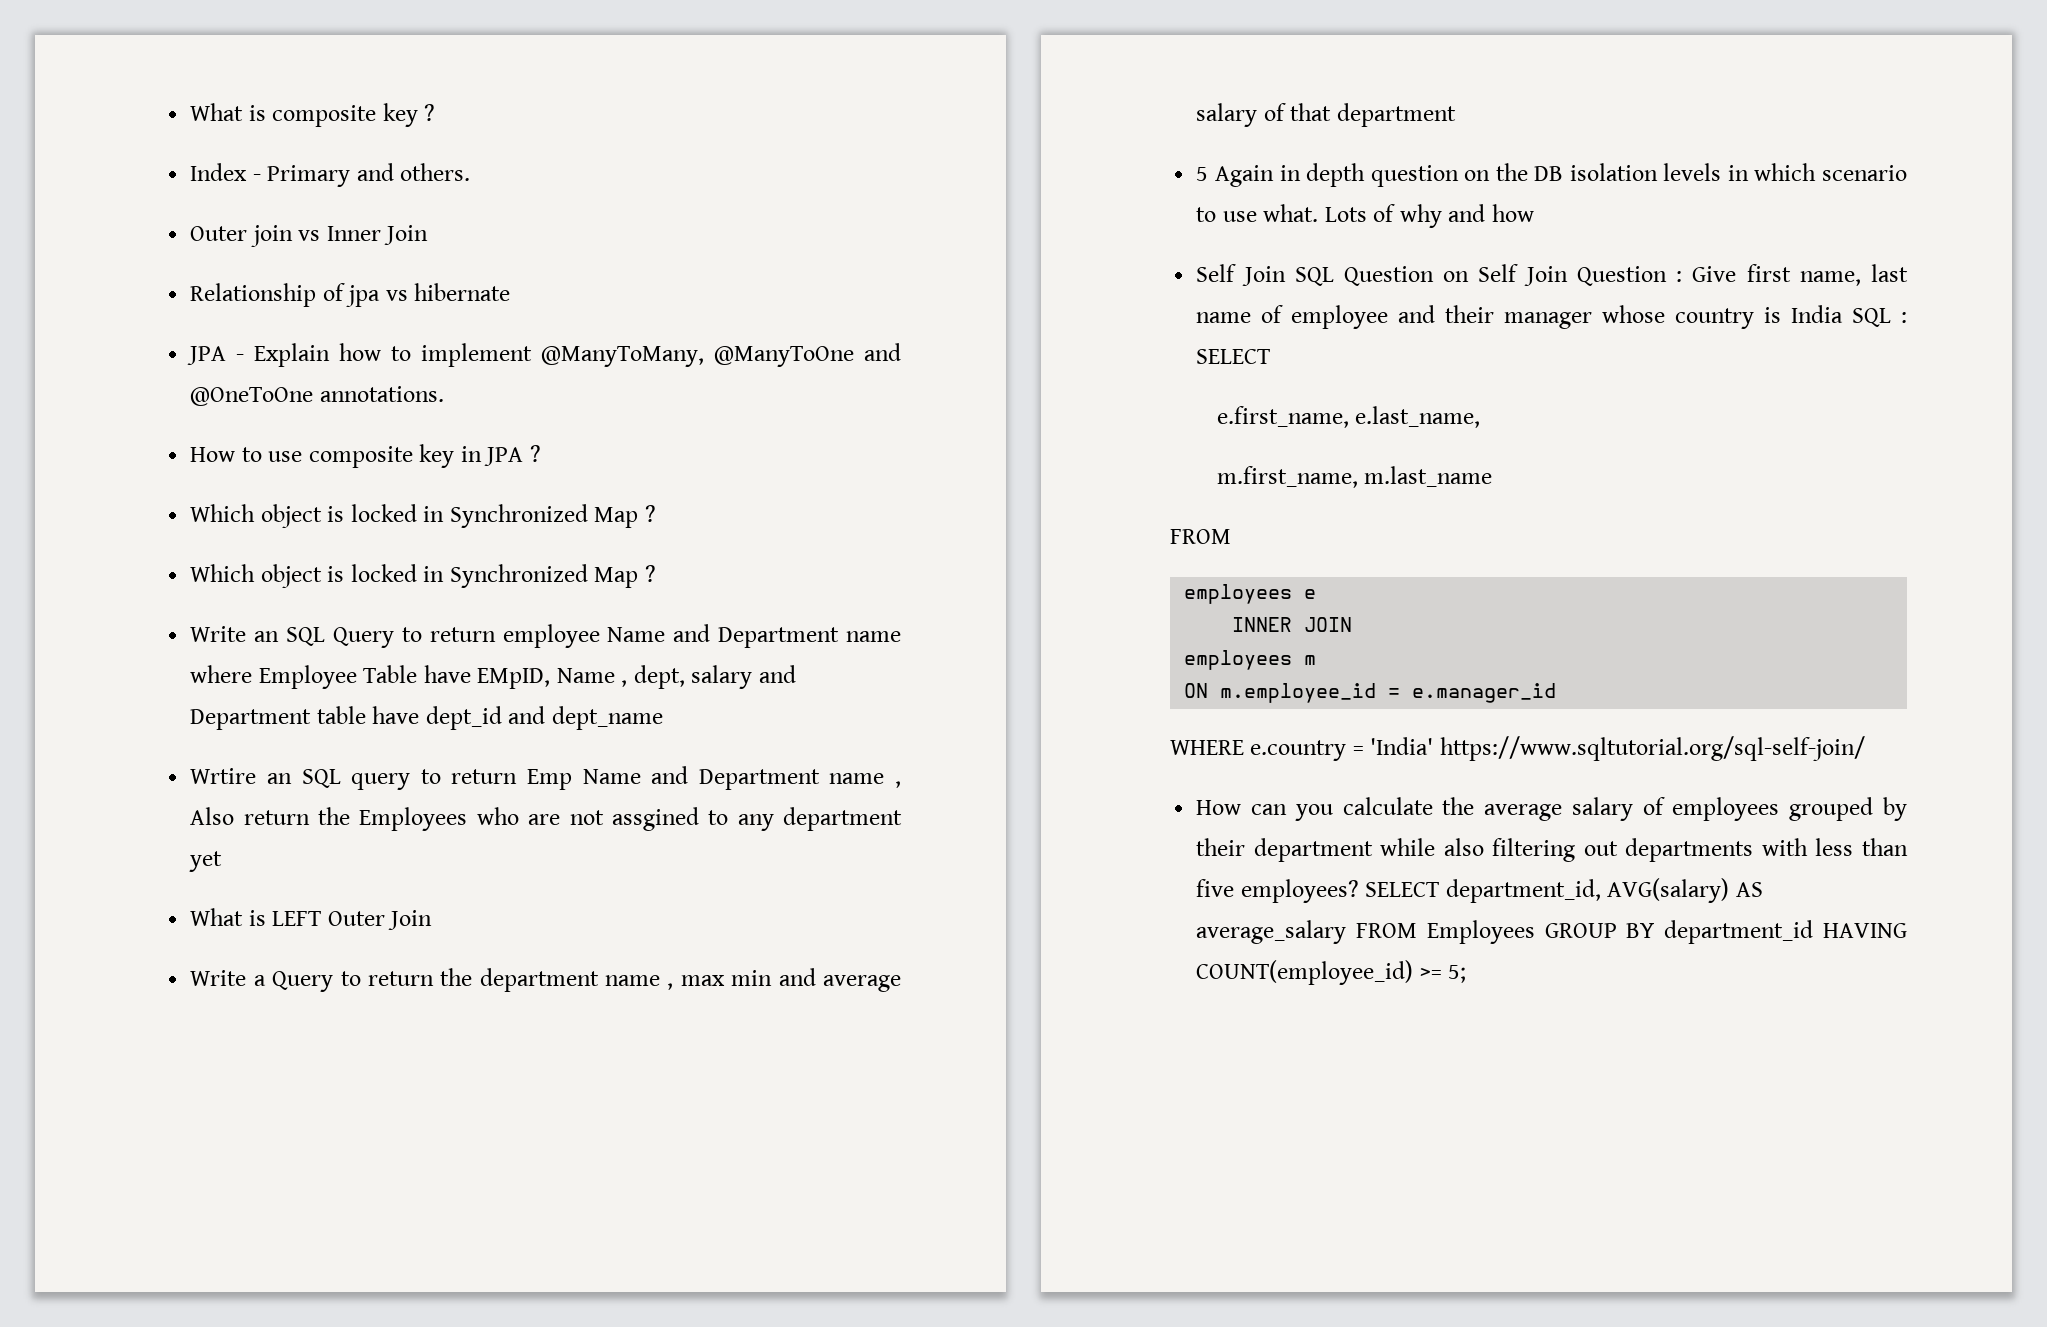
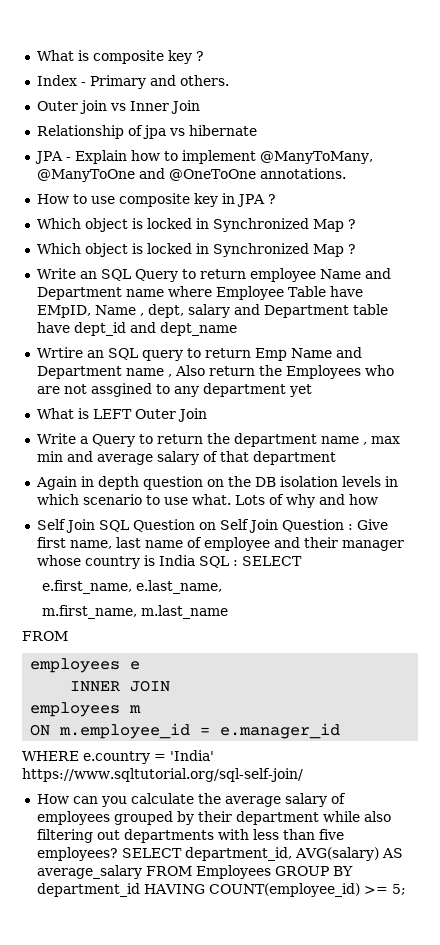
[1196,167,1209,181] 5 -> (336, 458) none

